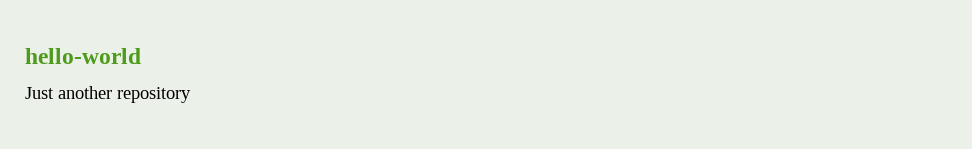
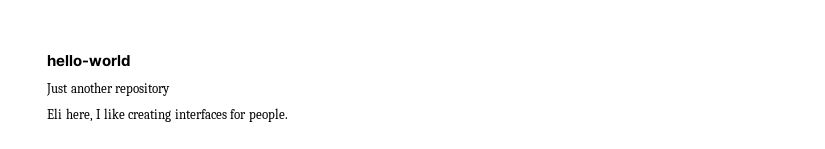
(191, 95) none -> [47,108,288,122] // Eli here, I like creating interfaces for people.

